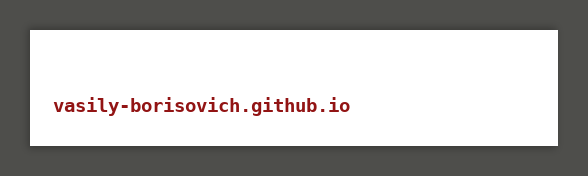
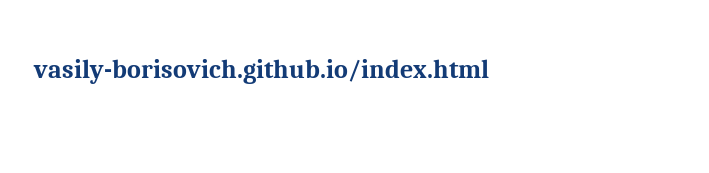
[53,97,350,116] vasily-borisovich.github.io -> [33,59,489,84] vasily-borisovich.github.io/index.html

